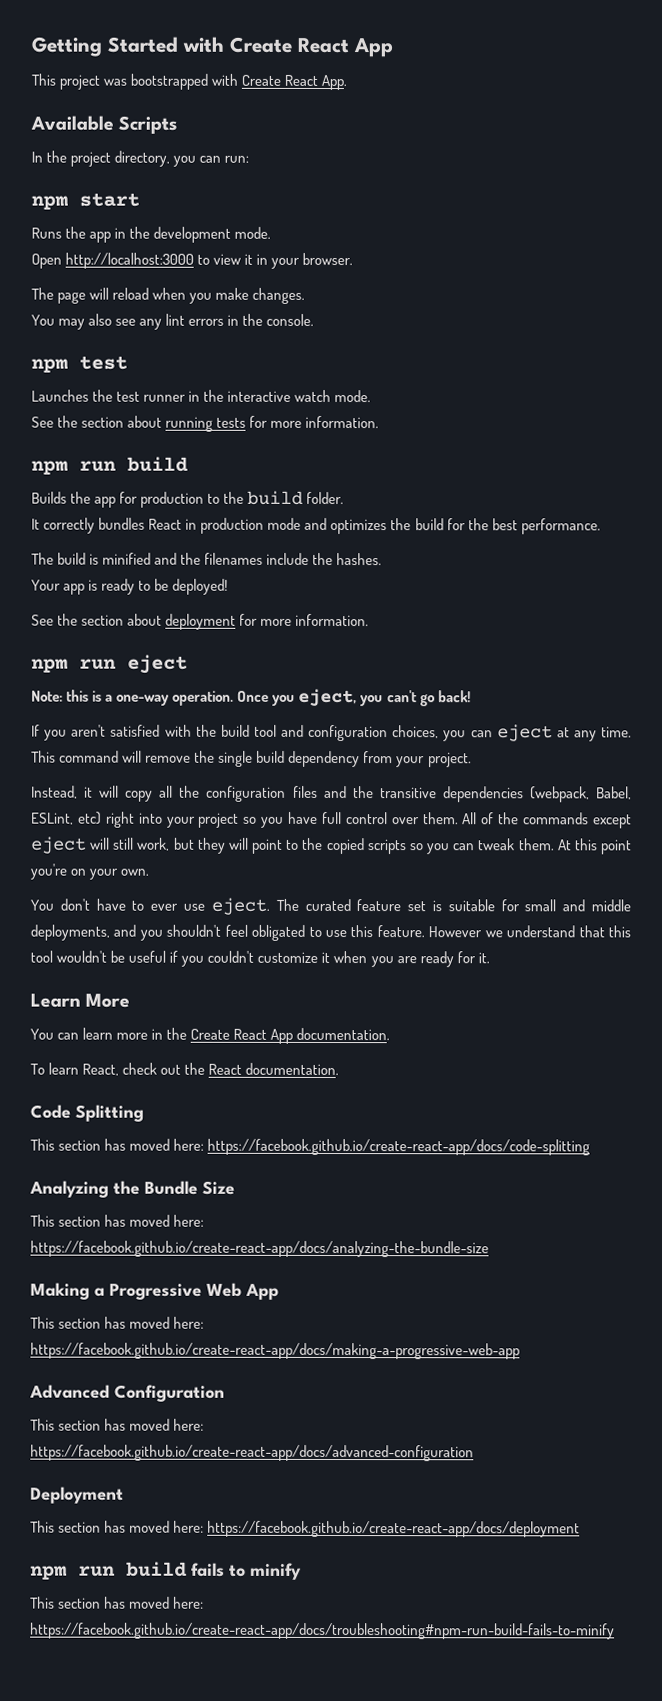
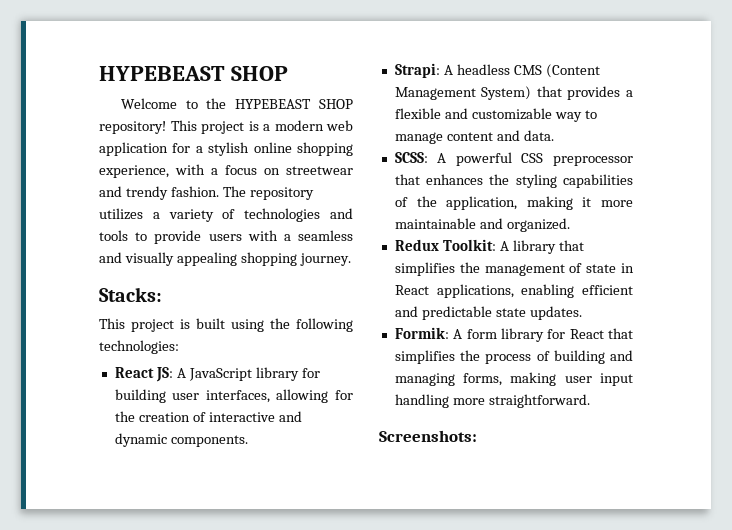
[31,36,393,58] [31,73,348,91] [30,115,178,135] [31,150,250,167] [31,192,140,210] [31,226,272,243] [31,252,354,269] [31,287,306,304] [31,313,315,330] [31,355,128,373] [31,389,372,403] [31,415,380,432] [31,456,188,475] [31,490,345,508] [31,517,601,535] [31,552,383,566] [31,578,229,595] [31,613,370,630] [31,654,188,674] [31,688,471,707] [31,724,632,742] [31,750,472,768] [31,785,633,803] [31,811,632,829] [30,836,632,855] [30,863,150,880] [30,897,631,915] [30,924,632,941] [30,950,490,968] [30,993,131,1008] [30,1027,391,1044] [30,1062,340,1076] [30,1104,144,1122] [30,1138,591,1156] [29,1180,235,1198] [30,1214,205,1227] [30,1240,489,1258] [30,1282,279,1300] [30,1316,205,1329] [30,1342,520,1360] [29,1384,225,1402] [30,1418,205,1431] [30,1444,474,1462] [30,1486,124,1504] [30,1520,581,1538] [30,1561,302,1580] [30,1596,205,1609] [30,1622,615,1640] Getting Started with Create React App // This project was bootstrapped with Create React App. // Available Scripts // In the project directory, you can run: // npm start // Runs the app in the development mode. // Open http://localhost:3000 to view it in your browser. // The page will reload when you make changes. // You may also see any lint errors in the console. // npm test // Launches the test runner in the interactive watch mode. // See the section about running tests for more information. // npm run build // Builds the app for production to the build folder. // It correctly bundles React in production mode and optimizes the build for the best performance. // The build is minified and the filenames include the hashes. // Your app is ready to be deployed! // See the section about deployment for more information. // npm run eject // Note: this is a one-way operation. Once you eject, you can't go back! // If you aren't satisfied with the build tool and configuration choices, you can eject at any time. This command will remove the single build dependency from your project. // Instead, it will copy all the configuration files and the transitive dependencies (webpack, Babel, ESLint, etc) right into your project so you have full control over them. All of the commands except eject will still work, but they will point to the copied scripts so you can tweak them. At this point you're on your own. // You don't have to ever use eject. The curated feature set is suitable for small and middle deployments, and you shouldn't feel obligated to use this feature. However we understand that this tool wouldn't be useful if you couldn't customize it when you are ready for it. // Learn More // You can learn more in the Create React App documentation. // To learn React, check out the React documentation. // Code Splitting // This section has moved here: https://facebook.github.io/create-react-app/docs/code-splitting // Analyzing the Bundle Size // This section has moved here: https://facebook.github.io/create-react-app/docs/analyzing-the-bundle-size // Making a Progressive Web App // This section has moved here: https://facebook.github.io/create-react-app/docs/making-a-progressive-web-app // Advanced Configuration // This section has moved here: https://facebook.github.io/create-react-app/docs/advanced-configuration // Deployment // This section has moved here: https://facebook.github.io/create-react-app/docs/deployment // npm run build fails to minify // This section has moved here: https://facebook.github.io/create-react-app/docs/troubleshooting#npm-run-build-fails-to-minify -> [99,66,289,81] [120,98,353,109] [99,120,353,134] [99,142,353,156] [99,164,353,178] [99,186,314,200] [99,208,353,222] [99,230,353,244] [99,252,351,266] [99,287,162,302] [99,318,353,332] [99,340,179,354] [114,367,320,382] [114,389,354,403] [114,411,302,422] [114,433,248,447] [394,63,600,78] [394,86,633,100] [394,108,597,122] [394,130,554,144] [394,152,633,166] [394,174,633,188] [394,196,633,210] [394,218,570,232] [394,239,584,254] [394,262,634,276] [394,284,633,298] [394,306,582,320] [394,327,633,342] [394,350,633,364] [394,372,633,386] [394,394,590,408] [379,430,477,442] HYPEBEAST SHOP // Welcome to the HYPEBEAST SHOP repository! This project is a modern web application for a stylish online shopping experience, with a focus on streetwear and trendy fashion. The repository utilizes a variety of technologies and tools to provide users with a seamless and visually appealing shopping journey. // Stacks: // This project is built using the following technologies: // React JS: A JavaScript library for building user interfaces, allowing for the creation of interactive and dynamic components. // Strapi: A headless CMS (Content Management System) that provides a flexible and customizable way to manage content and data. // SCSS: A powerful CSS preprocessor that enhances the styling capabilities of the application, making it more maintainable and organized. // Redux Toolkit: A library that simplifies the management of state in React applications, enabling efficient and predictable state updates. // Formik: A form library for React that simplifies the process of building and managing forms, making user input handling more straightforward. // Screenshots:

